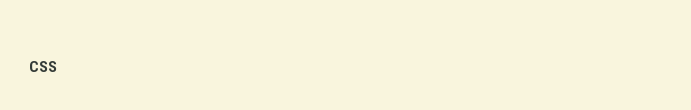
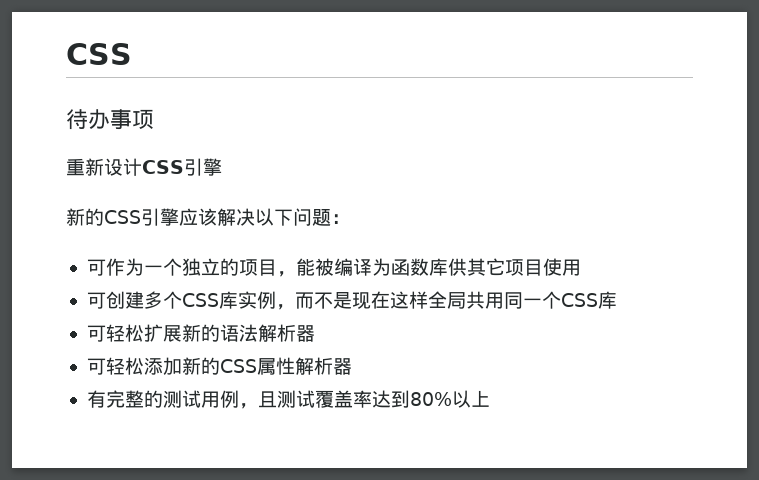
[29,61,57,72] CSS -> [66,43,132,65] [66,109,154,130] [66,158,222,176] [66,208,350,226] [86,258,581,277] [86,291,617,310] [86,324,315,342] [86,357,352,375] [86,390,490,409] CSS // 待办事项 // 重新设计CSS引擎 // 新的CSS引擎应该解决以下问题： // 可作为一个独立的项目，能被编译为函数库供其它项目使用 // 可创建多个CSS库实例，而不是现在这样全局共用同一个CSS库 // 可轻松扩展新的语法解析器 // 可轻松添加新的CSS属性解析器 // 有完整的测试用例，且测试覆盖率达到80%以上

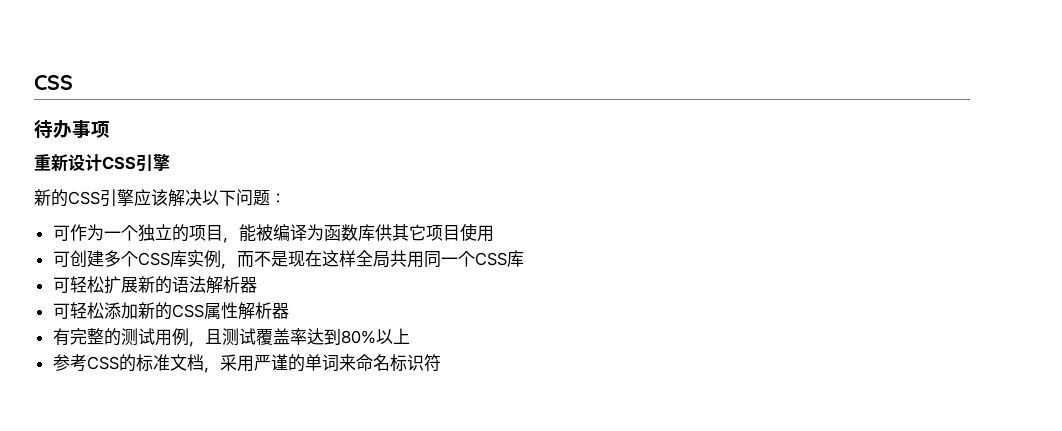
(490, 398) none -> [52,354,441,373] // 参考CSS的标准文档，采用严谨的单词来命名标识符

